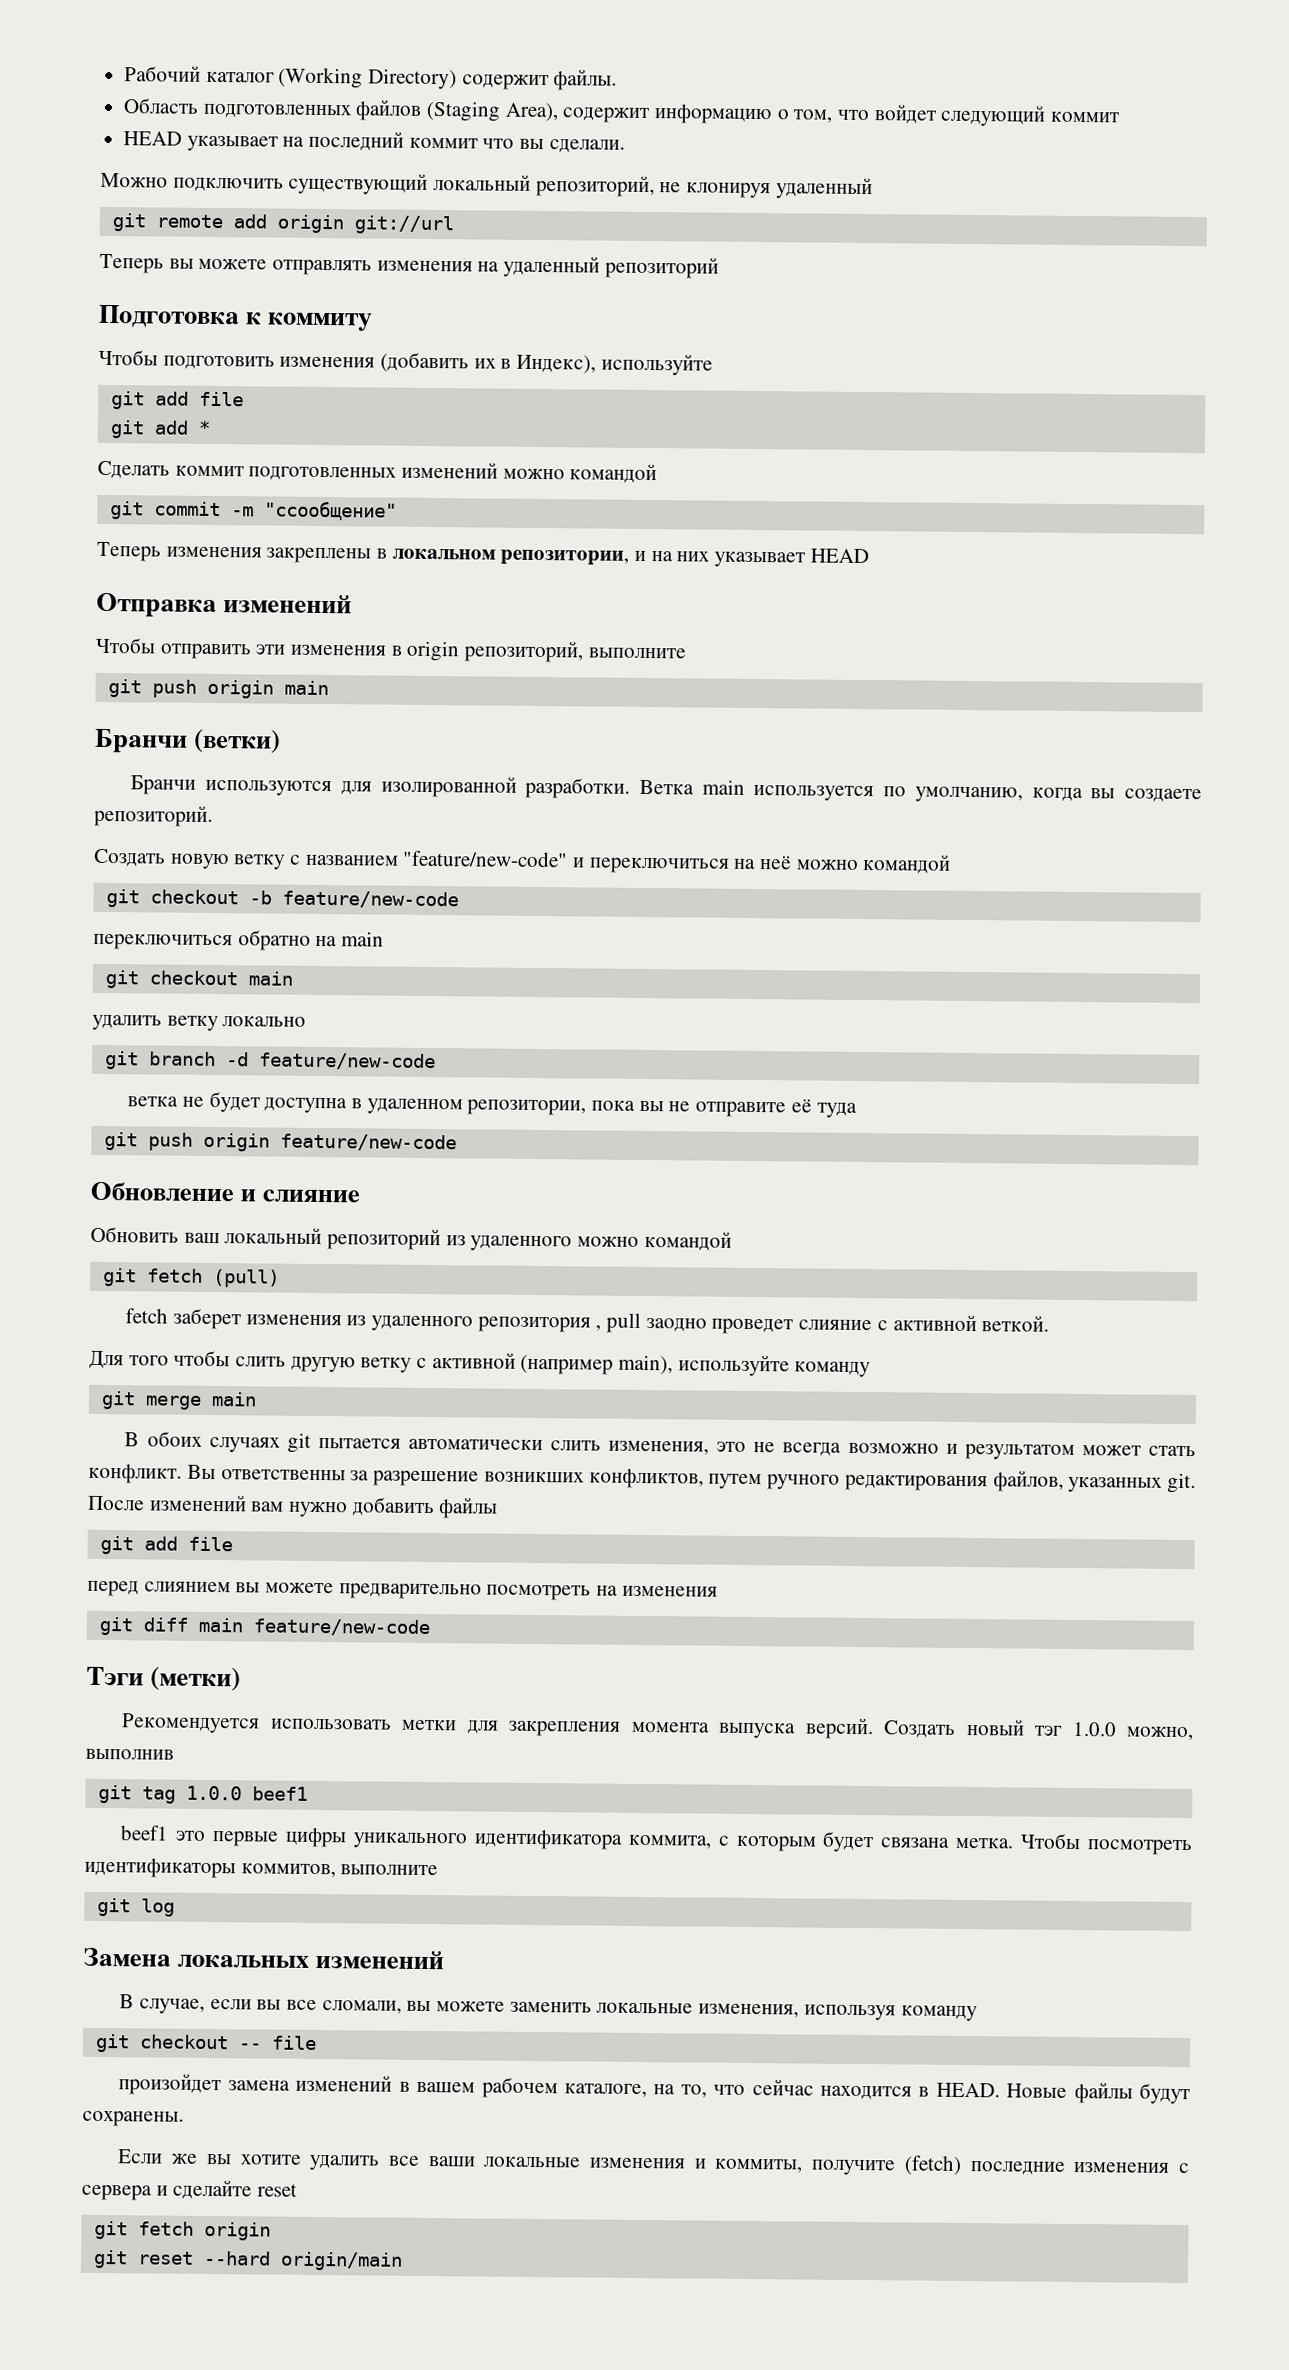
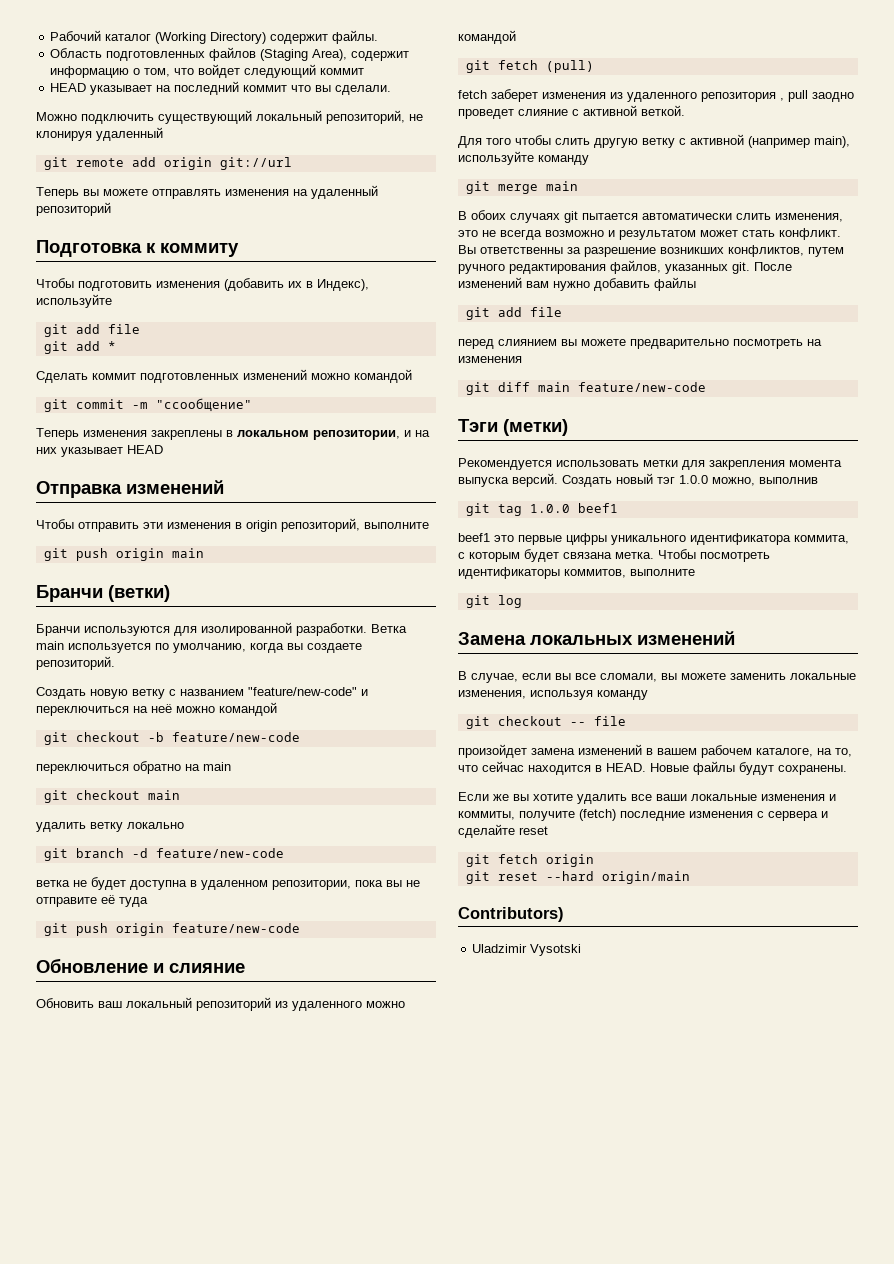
(403, 2261) none -> [458,907,564,922] [472,944,582,956] // Contributors) // Uladzimir Vysotski

